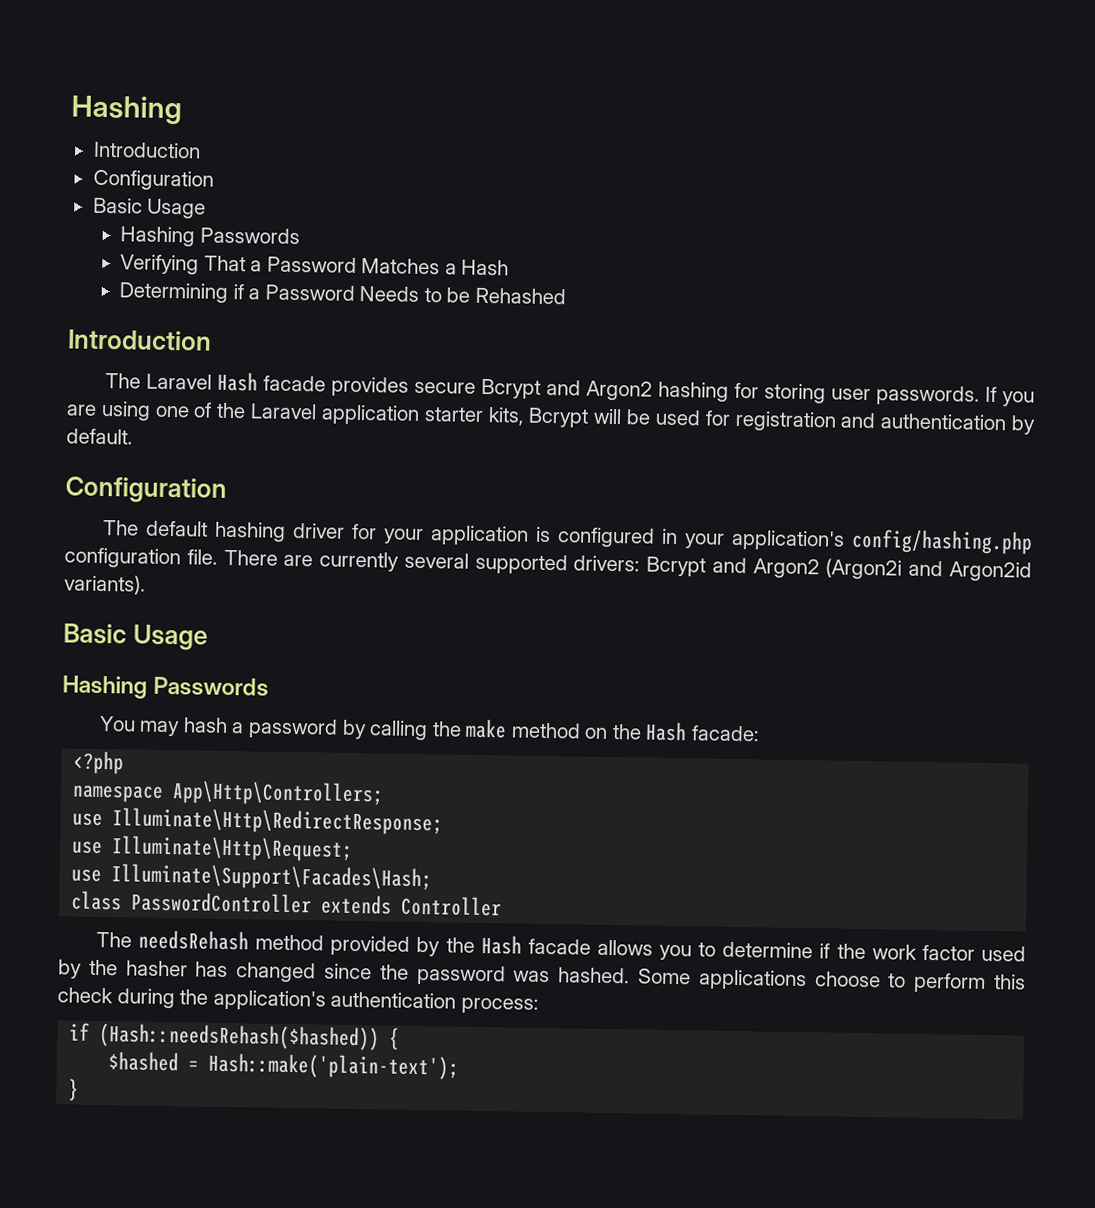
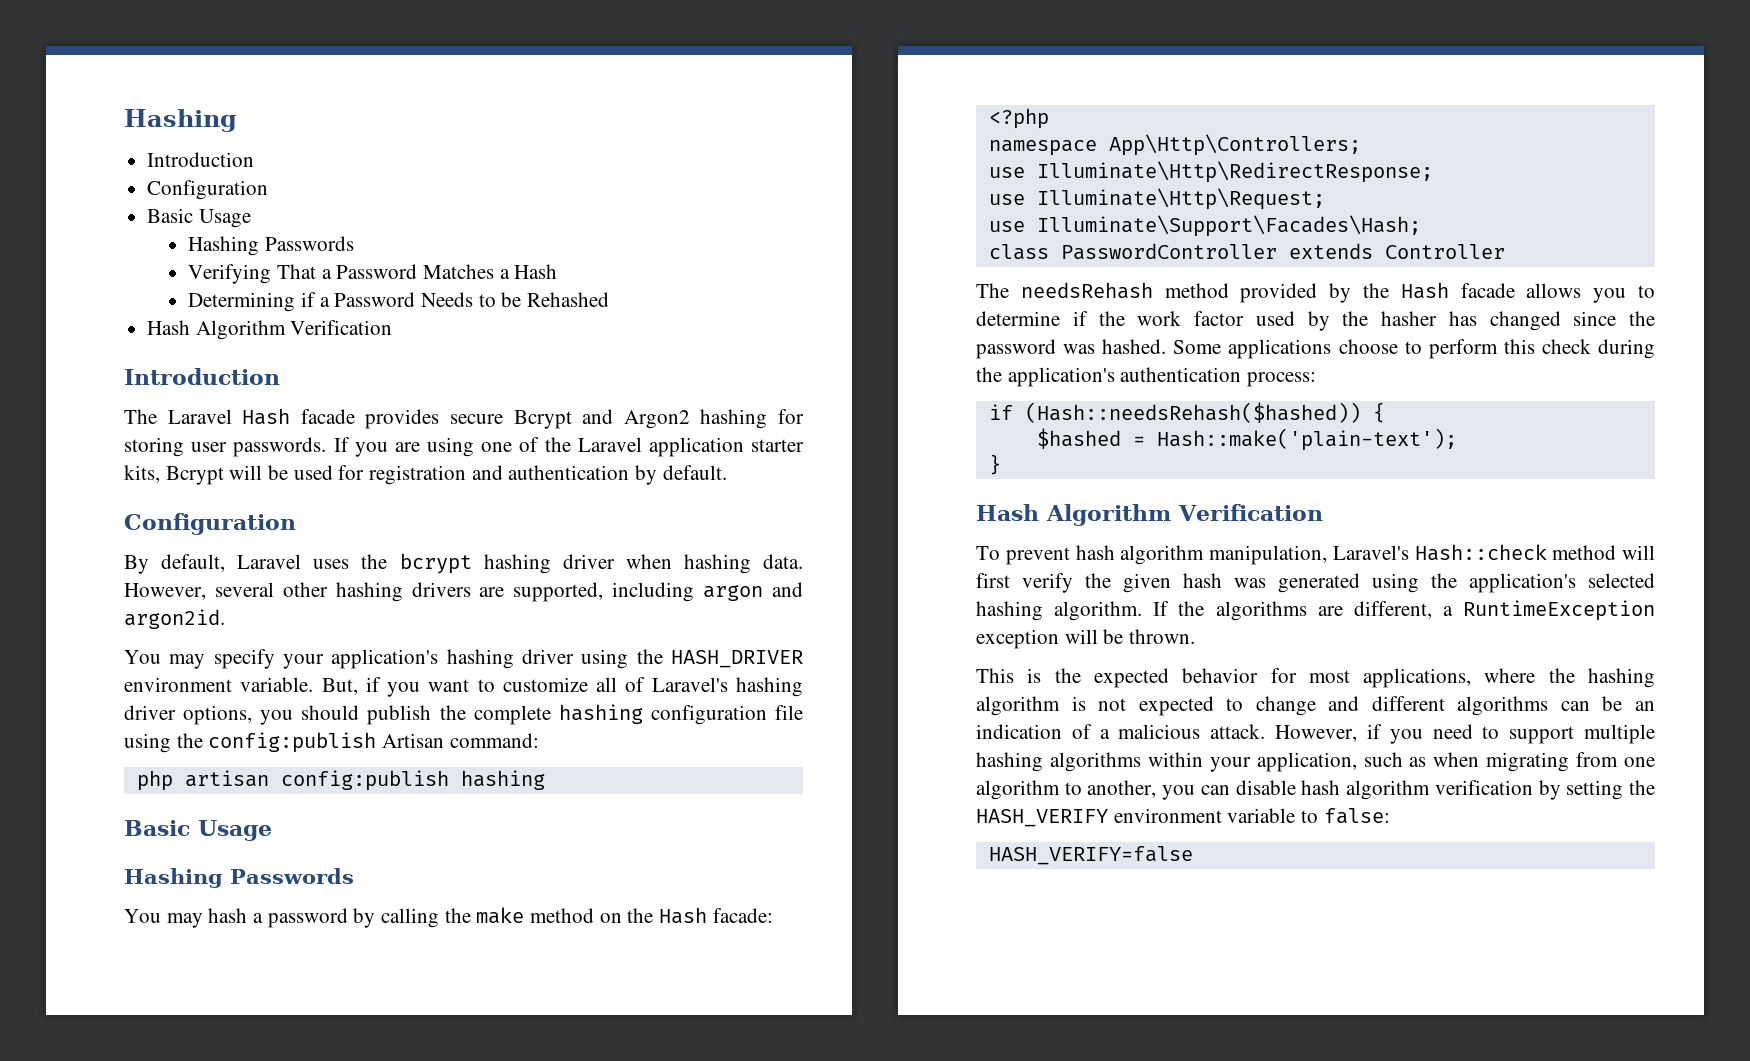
(566, 296) none -> [147,320,393,340] // Hash Algorithm Verification
[102,519,1034,555] [64,547,1033,582] [64,574,146,595] The default hashing driver for your application is configured in your application's config/hashing.php configuration file. There are currently several supported drivers: Bcrypt and Argon2 (Argon2i and Argon2id variants). -> [124,553,804,574] [124,582,804,602] [124,609,225,629] [124,649,803,669] [124,677,803,697] [124,704,803,725] [124,732,539,753] [136,770,545,791] By default, Laravel uses the bcrypt hashing driver when hashing data. However, several other hashing drivers are supported, including argon and argon2id. // You may specify your application's hashing driver using the HASH_DRIVER environment variable. But, if you want to customize all of Laravel's hashing driver options, you should publish the complete hashing configuration file using the config:publish Artisan command: // php artisan config:publish hashing
(80, 1089) none -> [976,504,1323,526] [976,544,1655,565] [976,573,1655,593] [976,600,1655,621] [976,629,1196,649] [976,668,1655,688] [976,696,1655,716] [976,724,1655,744] [976,752,1655,772] [976,780,1655,800] [976,808,1390,827] [988,846,1193,865] // Hash Algorithm Verification // To prevent hash algorithm manipulation, Laravel's Hash::check method will first verify the given hash was generated using the application's selected hashing algorithm. If the algorithms are different, a RuntimeException exception will be thrown. // This is the expected behavior for most applications, where the hashing algorithm is not expected to change and different algorithms can be an indication of a malicious attack. However, if you need to support multiple hashing algorithms within your application, such as when migrating from one algorithm to another, you can disable hash algorithm verification by setting the HASH_VERIFY environment variable to false: // HASH_VERIFY=false

